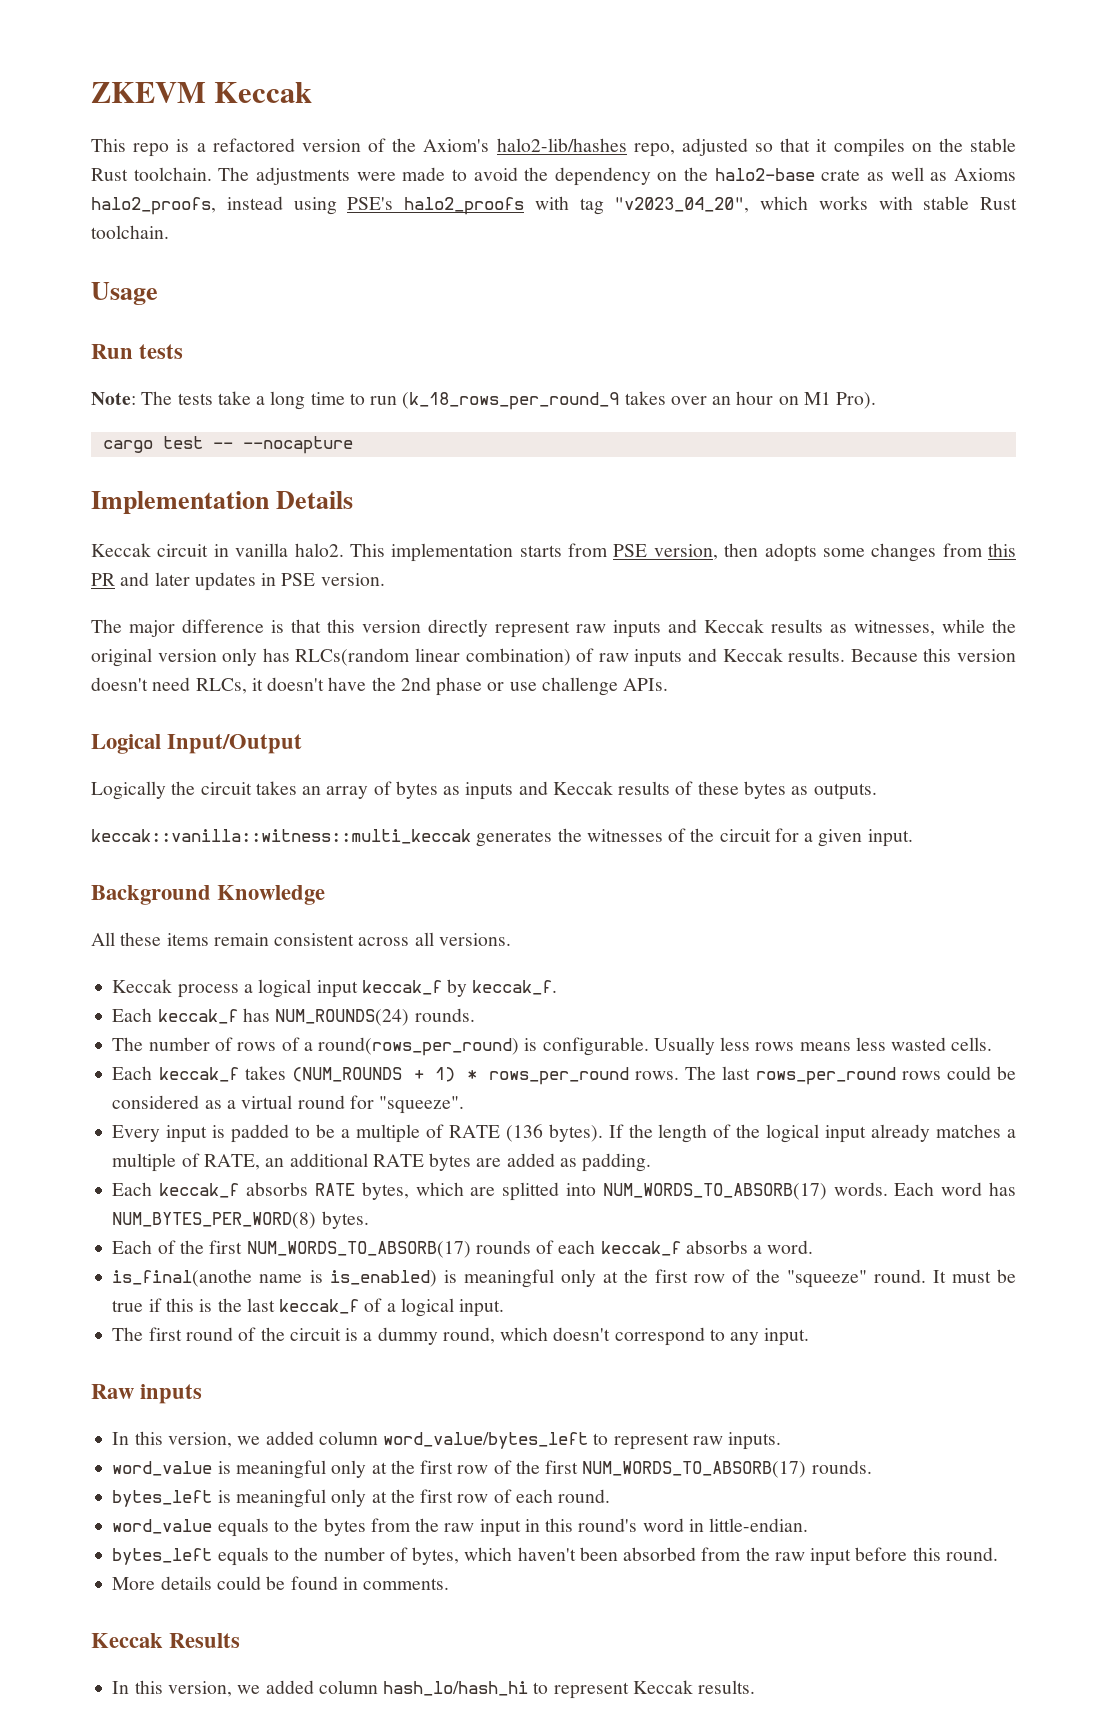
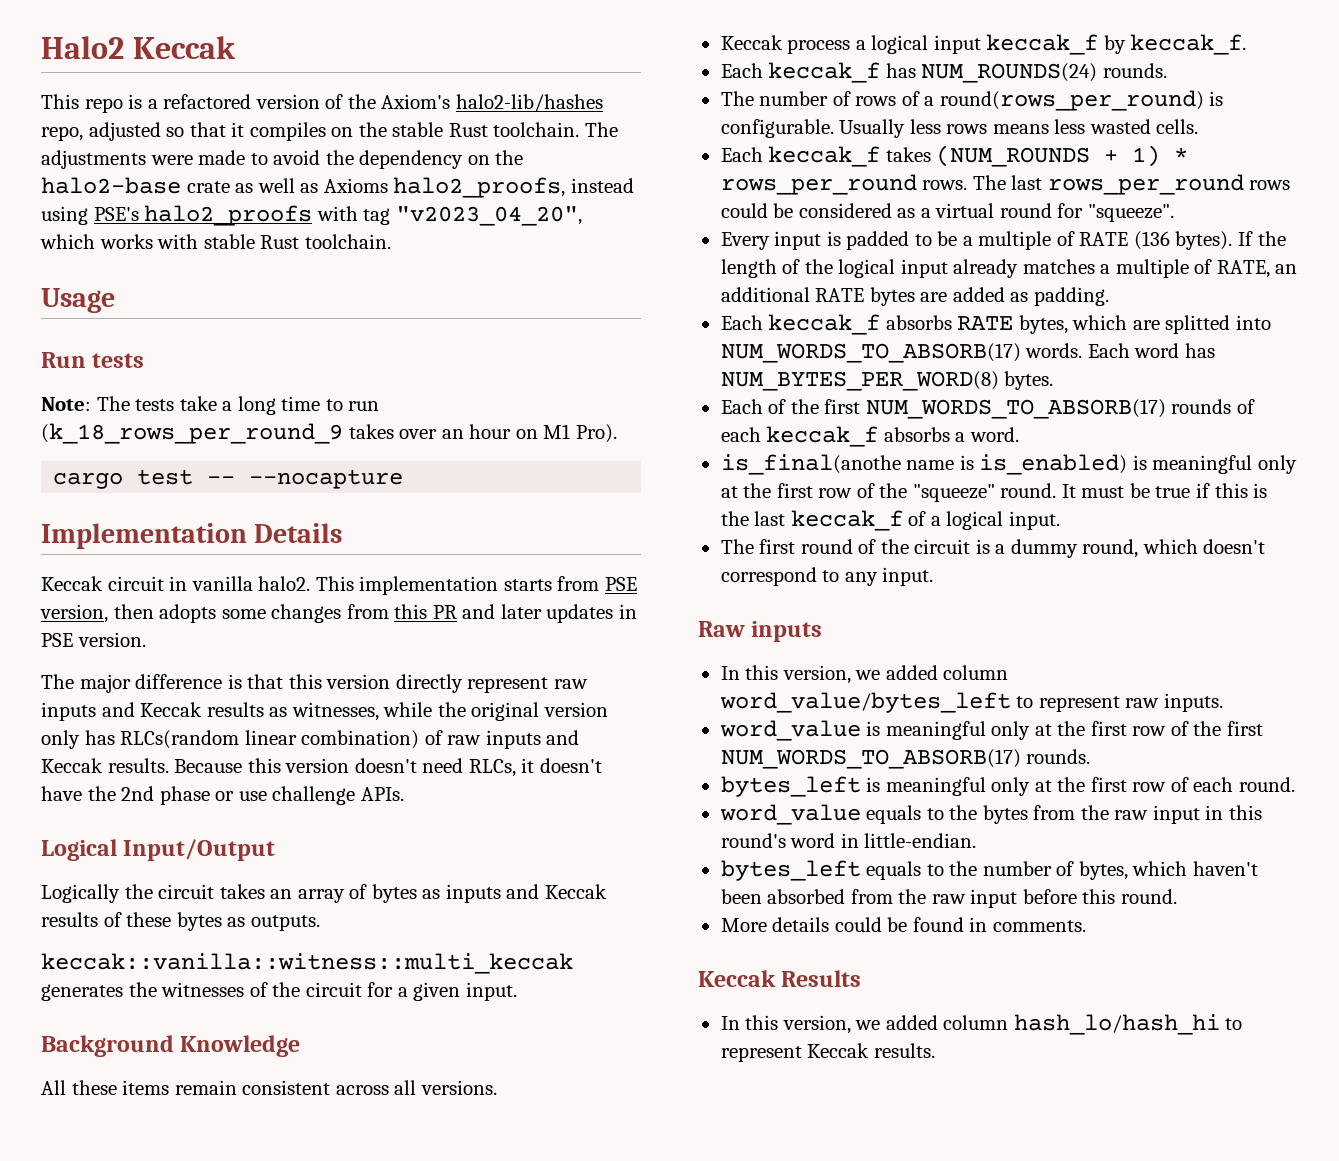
[91,82,206,103] ZKEVM -> [41,36,124,59] Halo2

